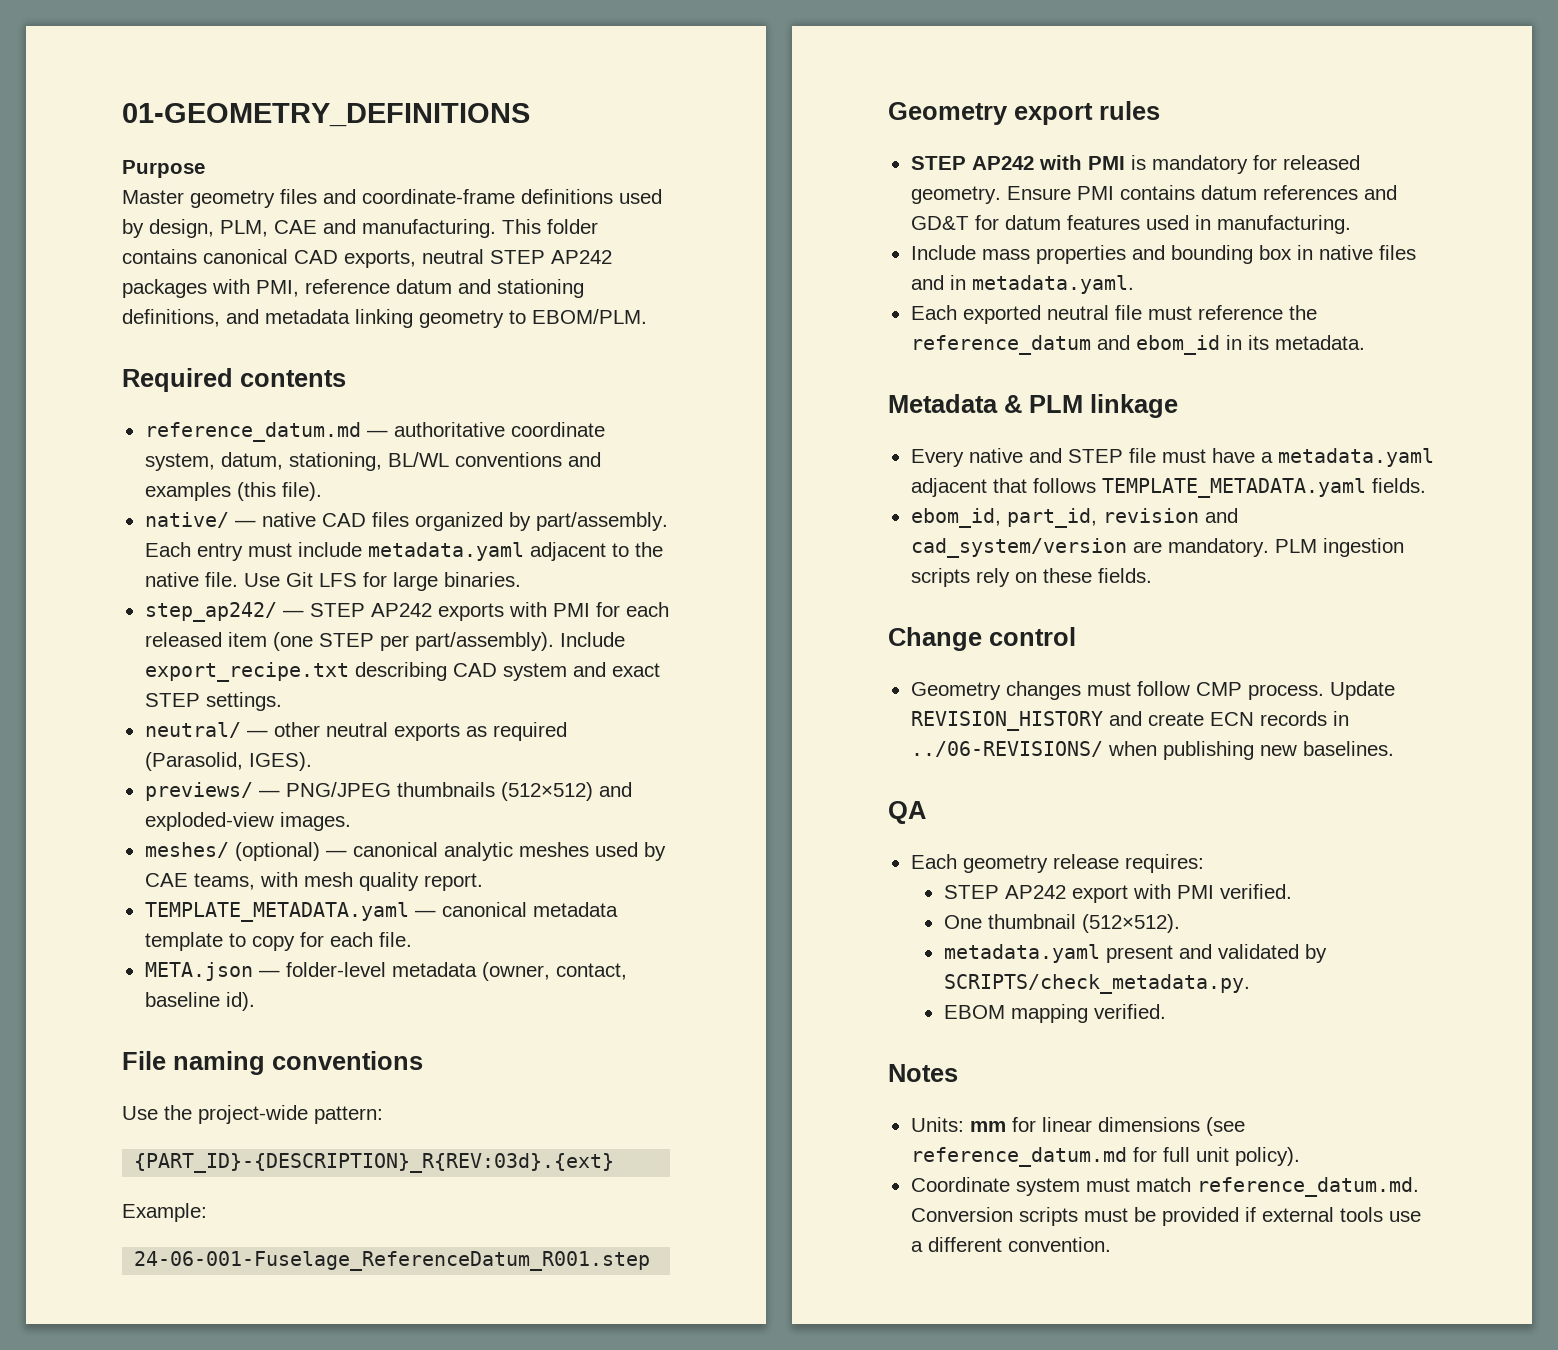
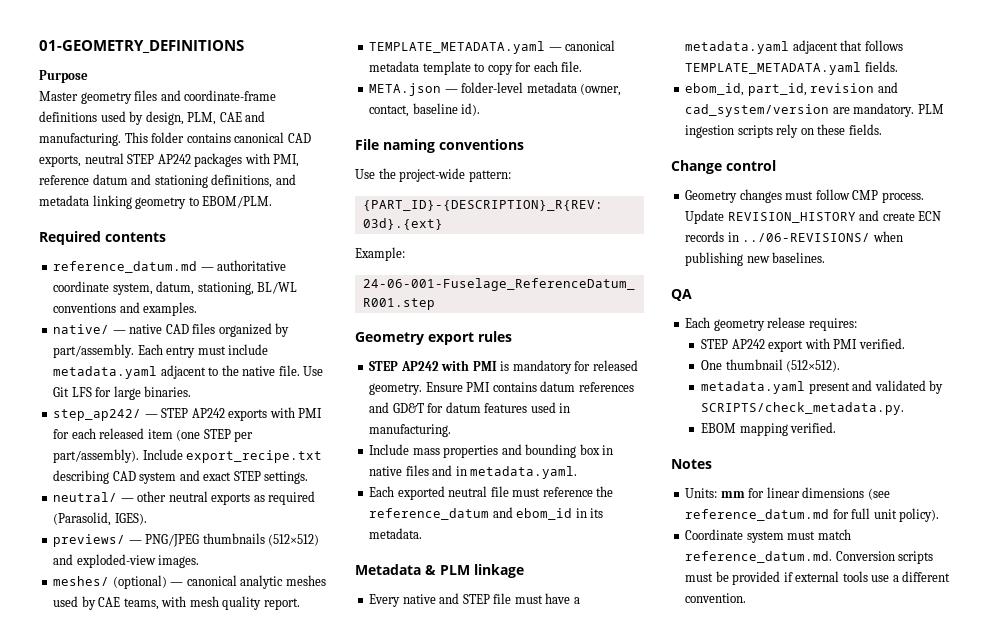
[144,482,322,501] examples (this file). -> [143,302,198,316] examples.

